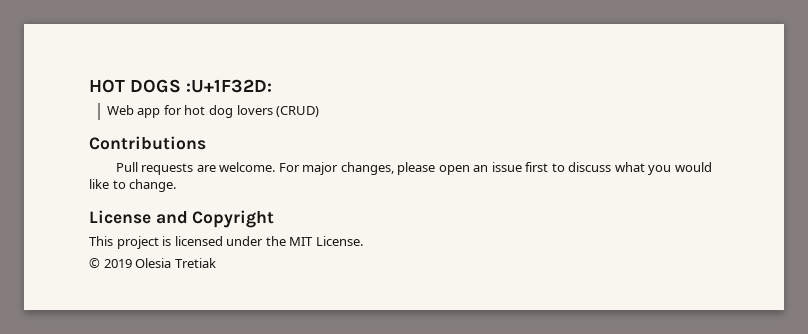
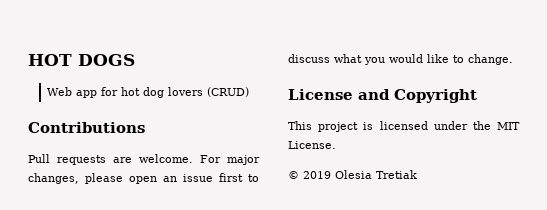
[186,79,272,93] :U+1F32D: -> (135, 60) none

